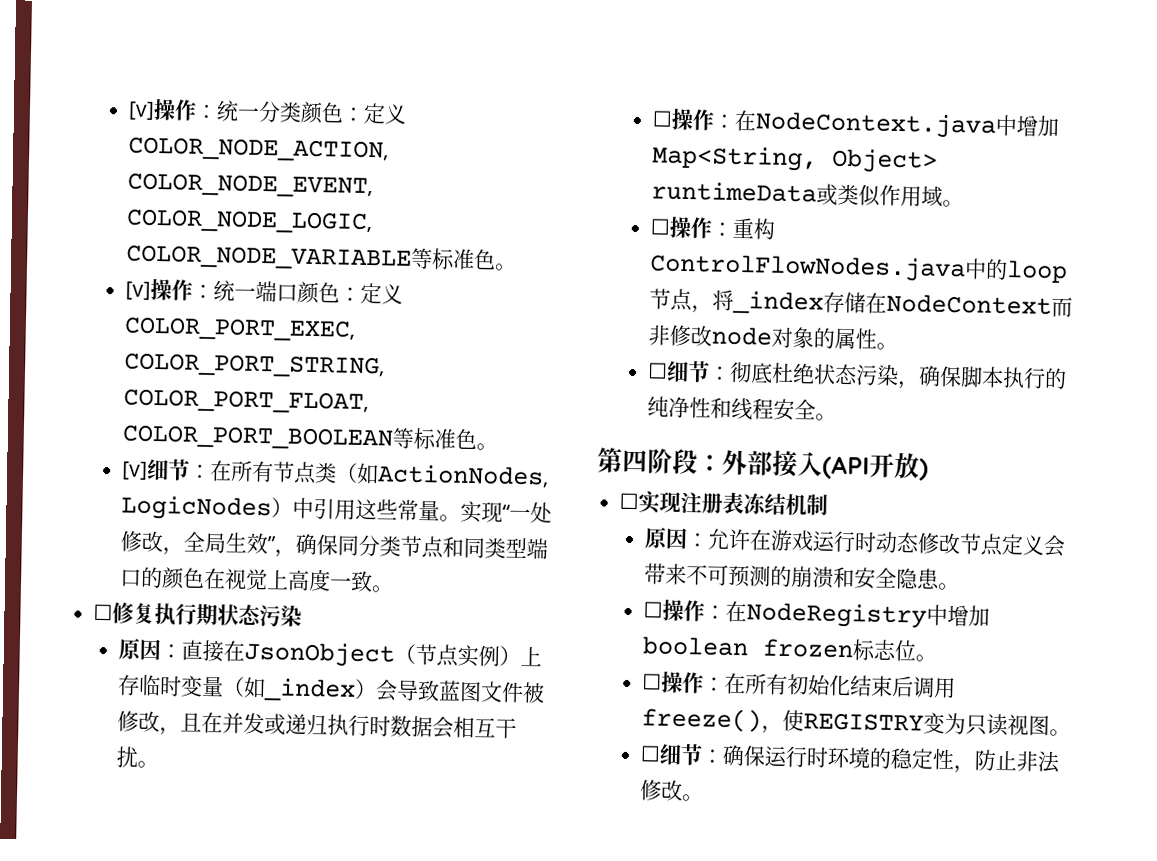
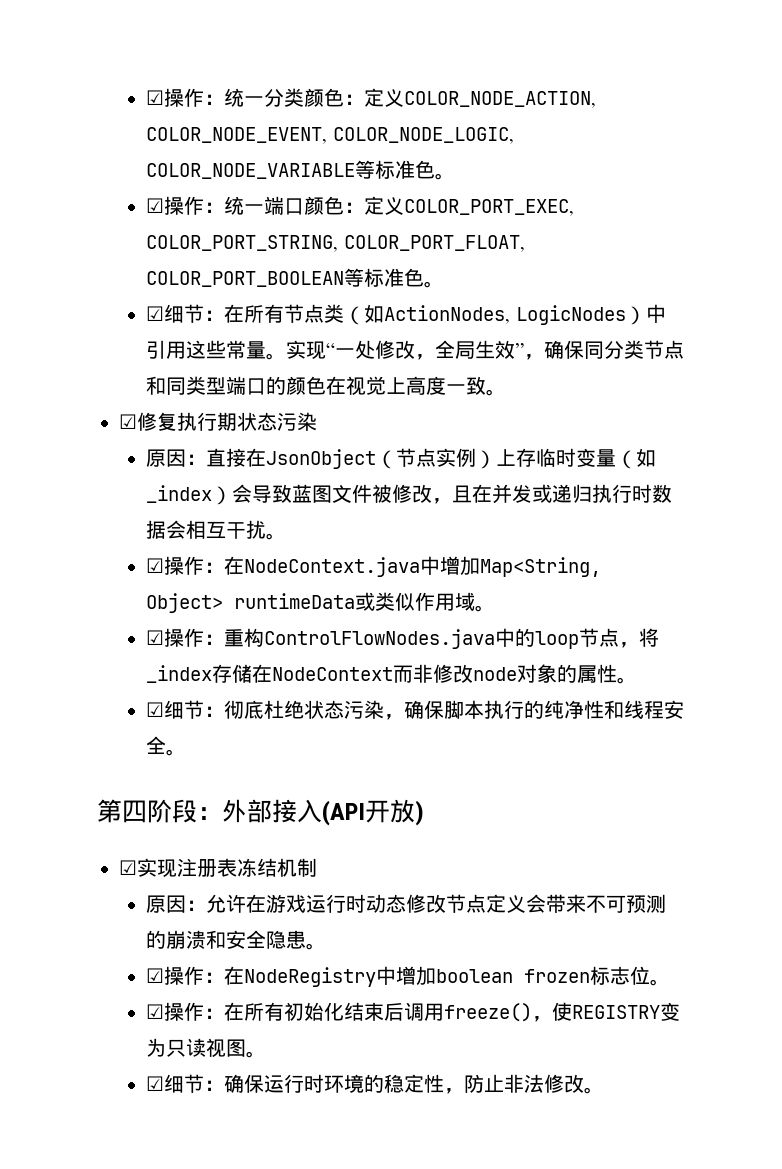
[127,101,155,120] [v] -> [145,90,164,105] ☑
[124,281,151,300] [v] -> [145,198,164,213] ☑
[120,461,148,480] [v] -> [145,306,164,321] ☑
[93,603,114,621] ☐ -> [119,414,137,429] ☑
[651,110,673,127] ☐ -> [145,558,164,573] ☑
[649,218,671,235] ☐ -> [145,630,164,645] ☑
[646,362,668,379] ☐ -> [145,702,164,717] ☑
[619,492,640,510] ☐ -> [119,860,137,875] ☑
[642,601,663,618] ☐ -> [145,968,164,983] ☑
[641,673,662,690] ☐ -> [145,1004,164,1019] ☑
[639,745,661,762] ☐ -> [145,1076,164,1091] ☑

